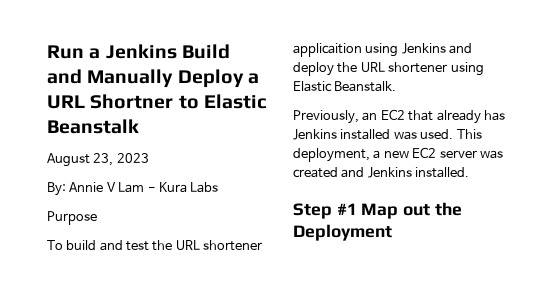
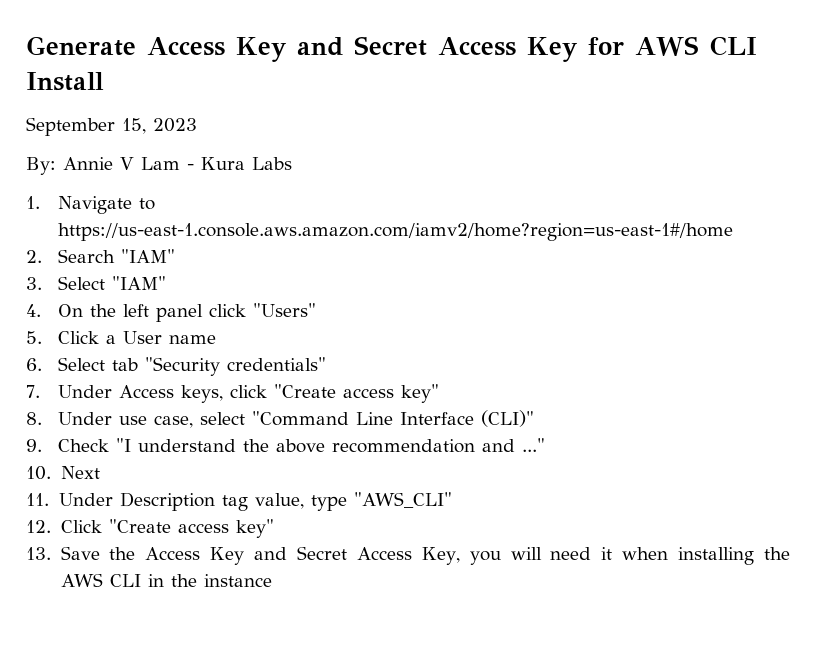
[47,44,230,59] [47,69,259,88] [47,94,267,109] [47,119,139,134] [47,153,114,167] Run a Jenkins Build and Manually Deploy a URL Shortner to Elastic Beanstalk // August 23, -> [26,36,757,62] [26,72,104,91] [26,117,146,136] Generate Access Key and Secret Access Key for AWS CLI Install // September 15,
[47,211,97,225] [47,240,263,251] [293,43,473,57] [293,62,484,76] [293,81,397,92] [293,109,505,124] [293,129,482,140] [293,147,503,162] [293,167,470,178] [293,202,462,219] [293,224,392,241] Purpose // To build and test the URL shortener applicaition using Jenkins and deploy the URL shortener using Elastic Beanstalk. // Previously, an EC2 that already has Jenkins installed was used. This deployment, a new EC2 server was created and Jenkins installed. // Step #1 Map out the Deployment -> [26,196,155,214] [57,223,733,241] [26,249,175,263] [26,276,166,290] [26,303,316,322] [26,331,216,344] [26,357,326,376] [26,384,439,403] [26,410,534,428] [26,438,545,453] [26,466,100,480] [26,492,453,511] [26,519,274,538] [26,546,791,565] [60,573,273,587] 1. Navigate to https://us-east-1.console.aws.amazon.com/iamv2/home?region=us-east-1#/home // 2. Search "IAM" // 3. Select "IAM" // 4. On the left panel click "Users" // 5. Click a User name // 6. Select tab "Security credentials" // 7. Under Access keys, click "Create access key" // 8. Under use case, select "Command Line Interface (CLI)" // 9. Check "I understand the above recommendation and ..." // 10. Next // 11. Under Description tag value, type "AWS_CLI" // 12. Click "Create access key" // 13. Save the Access Key and Secret Access Key, you will need it when installing the AWS CLI in the instance

